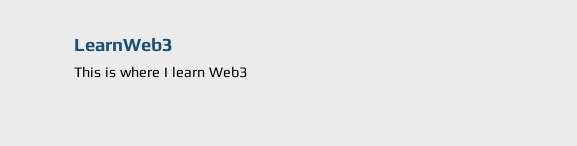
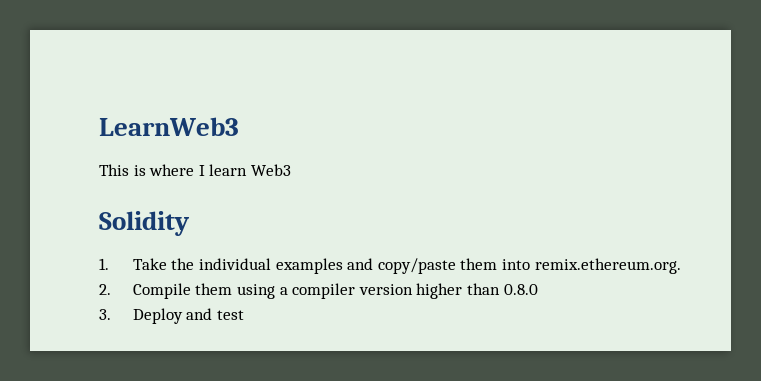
(247, 72) none -> [99,211,190,236] [99,258,681,274] [99,283,538,299] [99,308,245,324] // Solidity // 1. Take the individual examples and copy/paste them into remix.ethereum.org. // 2. Compile them using a compiler version higher than 0.8.0 // 3. Deploy and test

